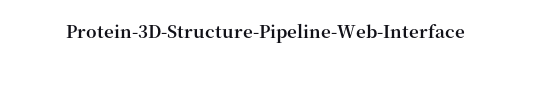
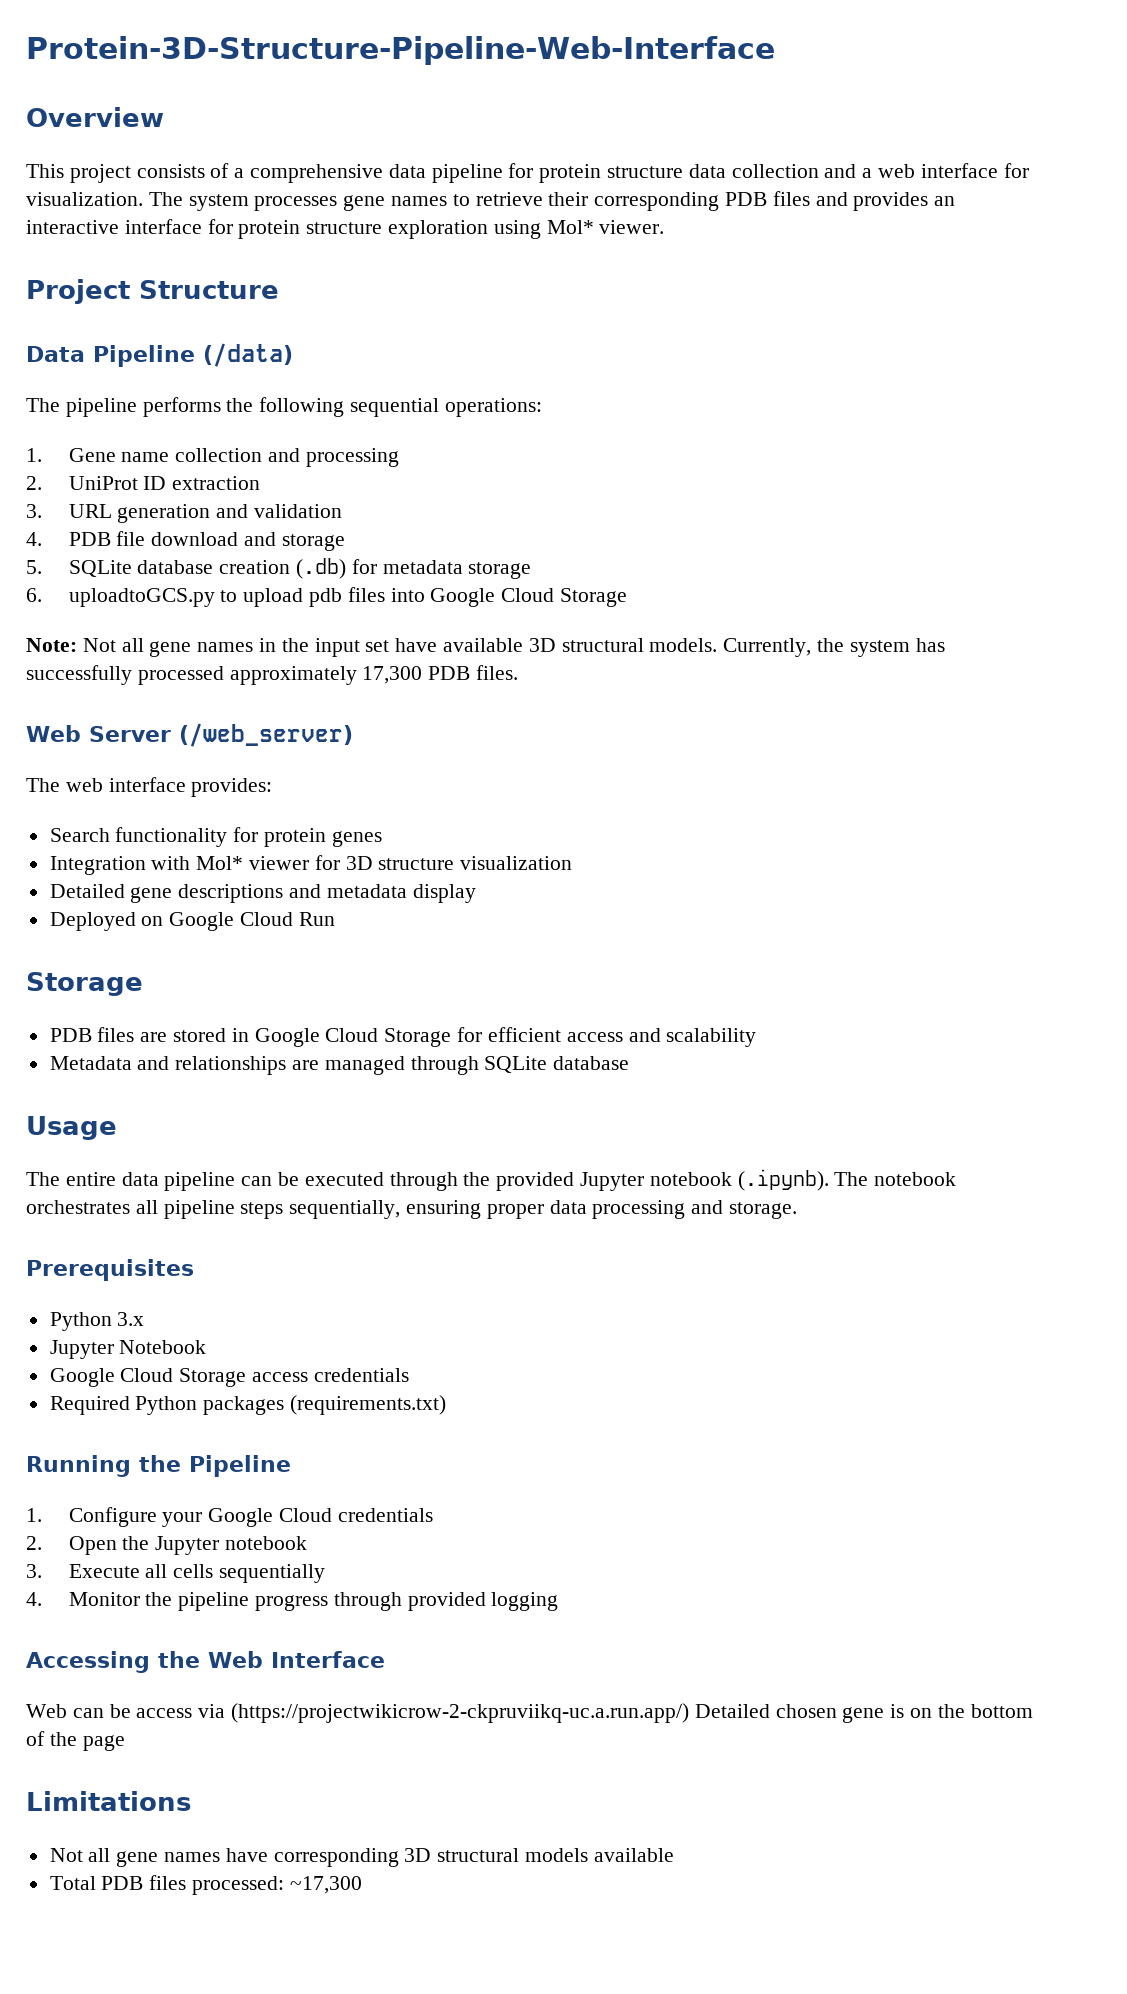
(465, 33) none -> [26,107,164,127] [26,163,1029,183] [26,191,956,211] [26,219,665,239] [26,279,279,304] [26,343,293,367] [26,397,542,417] [26,448,399,467] [26,476,261,490] [26,504,342,523] [26,531,345,551] [26,558,532,579] [26,587,627,607] [26,638,945,657] [26,665,519,685] [26,723,353,747] [26,777,273,797] [49,827,382,847] [49,855,573,875] [49,884,476,903] [49,912,335,931] [26,972,143,996] [49,1027,757,1047] [49,1056,630,1075] [26,1116,117,1140] [26,1169,957,1191] [26,1200,798,1219] [26,1259,194,1281] [49,1312,145,1331] [49,1340,207,1359] [49,1368,409,1387] [49,1395,447,1415] [26,1455,291,1477] [26,1507,433,1527] [26,1536,307,1555] [26,1564,325,1583] [26,1592,559,1611] [26,1651,385,1673] [26,1703,1033,1723] [26,1731,125,1751] [26,1791,191,1811] [49,1848,674,1867] [49,1875,362,1895] // Overview // This project consists of a comprehensive data pipeline for protein structure data collection and a web interface for visualization. The system processes gene names to retrieve their corresponding PDB files and provides an interactive interface for protein structure exploration using Mol* viewer. // Project Structure // Data Pipeline (/data) // The pipeline performs the following sequential operations: // 1. Gene name collection and processing // 2. UniProt ID extraction // 3. URL generation and validation // 4. PDB file download and storage // 5. SQLite database creation (.db) for metadata storage // 6. uploadtoGCS.py to upload pdb files into Google Cloud Storage // Note: Not all gene names in the input set have available 3D structural models. Currently, the system has successfully processed approximately 17,300 PDB files. // Web Server (/web_server) // The web interface provides: // Search functionality for protein genes // Integration with Mol* viewer for 3D structure visualization // Detailed gene descriptions and metadata display // Deployed on Google Cloud Run // Storage // PDB files are stored in Google Cloud Storage for efficient access and scalability // Metadata and relationships are managed through SQLite database // Usage // The entire data pipeline can be executed through the provided Jupyter notebook (.ipynb). The notebook orchestrates all pipeline steps sequentially, ensuring proper data processing and storage. // Prerequisites // Python 3.x // Jupyter Notebook // Google Cloud Storage access credentials // Required Python packages (requirements.txt) // Running the Pipeline // 1. Configure your Google Cloud credentials // 2. Open the Jupyter notebook // 3. Execute all cells sequentially // 4. Monitor the pipeline progress through provided logging // Accessing the Web Interface // Web can be access via (https://projectwikicrow-2-ckpruviikq-uc.a.run.app/) Detailed chosen gene is on the bottom of the page // Limitations // Not all gene names have corresponding 3D structural models available // Total PDB files processed: ~17,300

